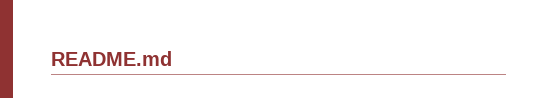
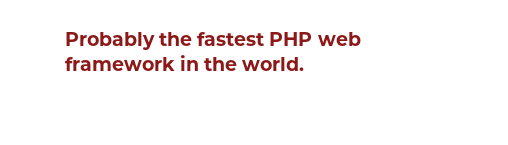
[51,51,172,66] README.md -> [65,32,361,50] [65,55,305,71] Probably the fastest PHP web framework in the world.

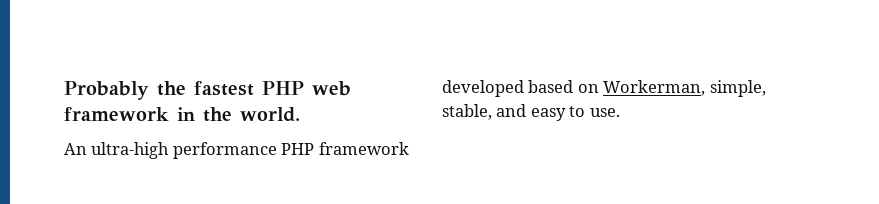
(305, 64) none -> [64,142,409,159] [442,80,766,97] [442,104,620,121] // An ultra-high performance PHP framework developed based on Workerman, simple, stable, and easy to use.

